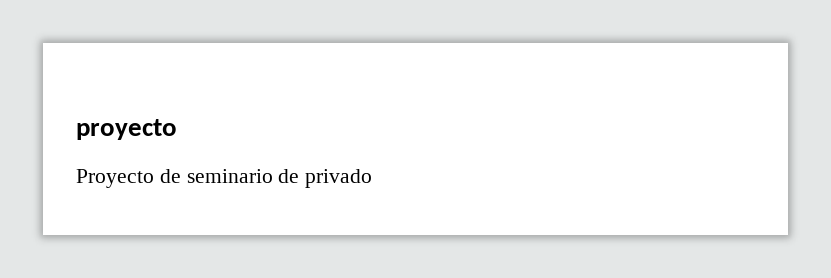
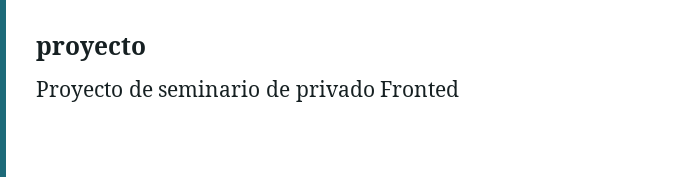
(373, 178) none -> [380,80,460,97] Fronted

